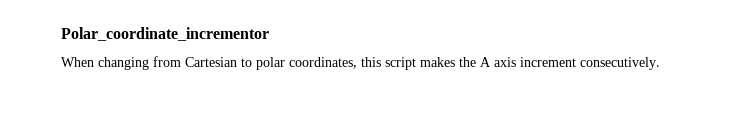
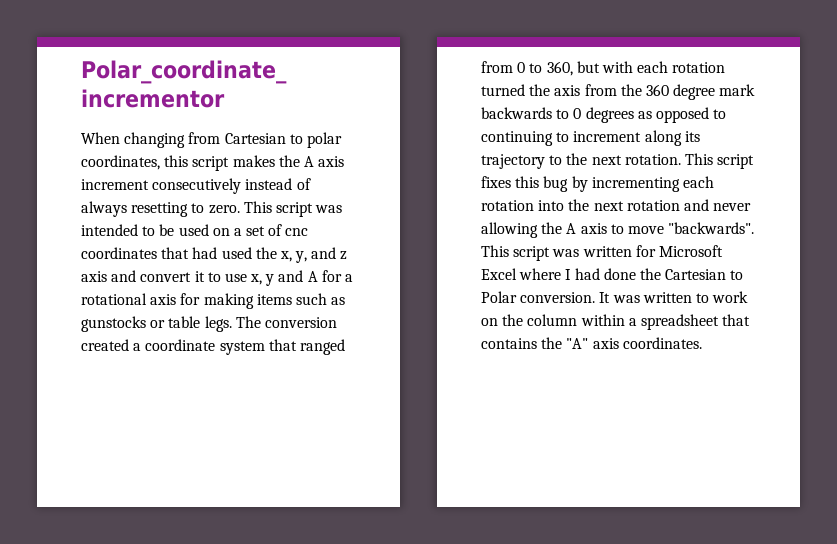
[580,57,660,70] consecutively. -> [152,178,311,194] [81,201,343,217] [81,224,309,236] [81,247,348,263] [81,270,354,286] [81,293,346,309] [81,316,337,332] [81,339,345,355] [481,61,726,76] [481,84,756,100] [481,107,727,123] [481,130,700,146] [481,153,755,169] [481,176,714,192] [481,199,752,211] [481,222,755,238] [481,245,723,261] [481,268,744,280] [481,291,749,303] [481,314,751,330] [481,337,702,349] consecutively instead of always resetting to zero. This script was intended to be used on a set of cnc coordinates that had used the x, y, and z axis and convert it to use x, y and A for a rotational axis for making items such as gunstocks or table legs. The conversion created a coordinate system that ranged from 0 to 360, but with each rotation turned the axis from the 360 degree mark backwards to 0 degrees as opposed to continuing to increment along its trajectory to the next rotation. This script fixes this bug by incrementing each rotation into the next rotation and never allowing the A axis to move "backwards". This script was written for Microsoft Excel where I had done the Cartesian to Polar conversion. It was written to work on the column within a spreadsheet that contains the "A" axis coordinates.

